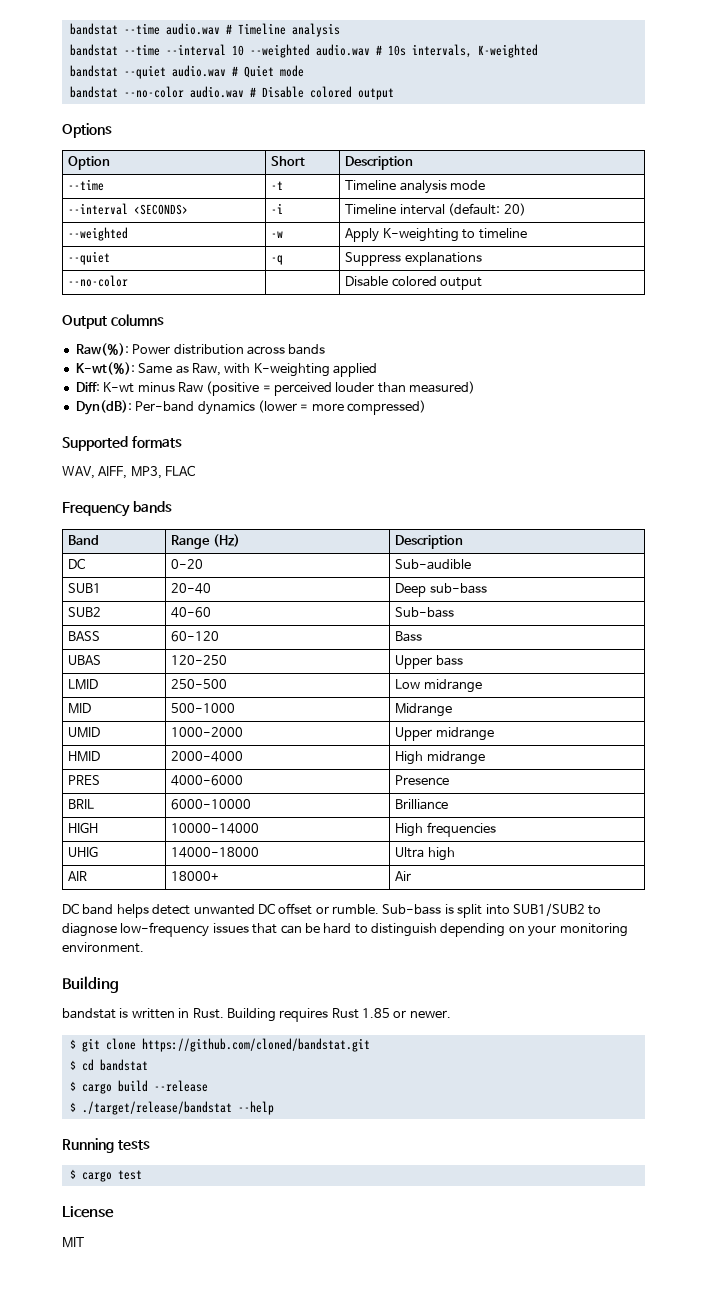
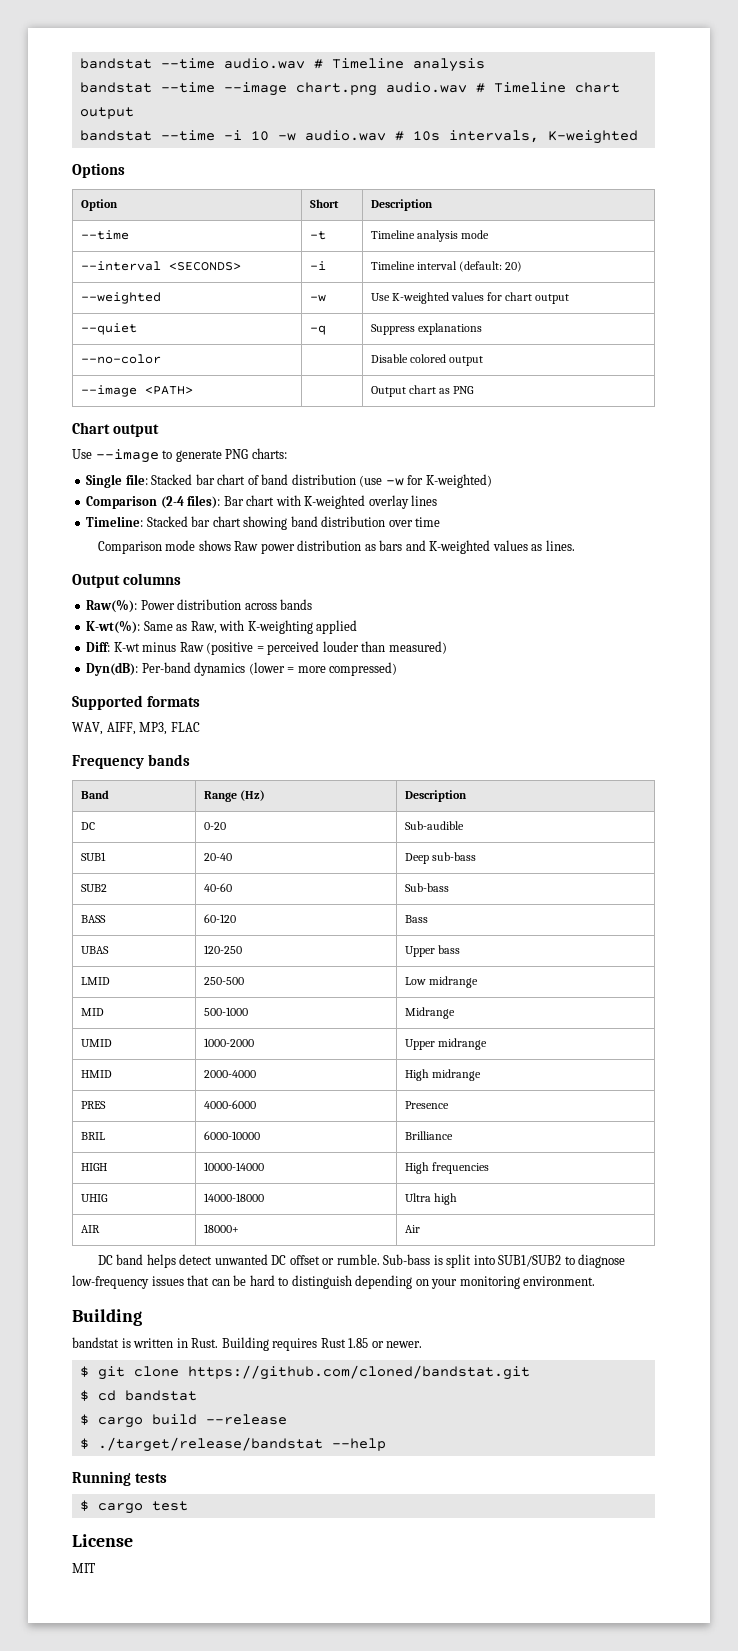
[165,44,310,58] --interval 10 --weighted -> [223,82,620,96] [79,107,134,119] [79,130,296,141] --image chart.png audio.wav # Timeline chart output // bandstat --time -i 10 -w
[69,65,304,79] [69,86,394,100] // bandstat --quiet audio.wav # Quiet mode // bandstat --no-color audio.wav # Disable colored output -> (638, 137) none
[345,228,527,242] Apply K-weighting to timeline -> [370,292,570,304] Use K-weighted values for chart output
(483, 283) none -> [80,385,193,397] [370,385,475,397] [72,422,160,437] [72,448,287,463] [86,474,492,488] [86,495,438,509] [86,516,441,530] [97,540,575,554] // --image <PATH> | | Output chart as PNG // Chart output // Use --image to generate PNG charts: // Single file: Stacked bar chart of band distribution (use -w for K-weighted) // Comparison (2-4 files): Bar chart with K-weighted overlay lines // Timeline: Stacked bar chart showing band distribution over time // Comparison mode shows Raw power distribution as bars and K-weighted values as lines.

